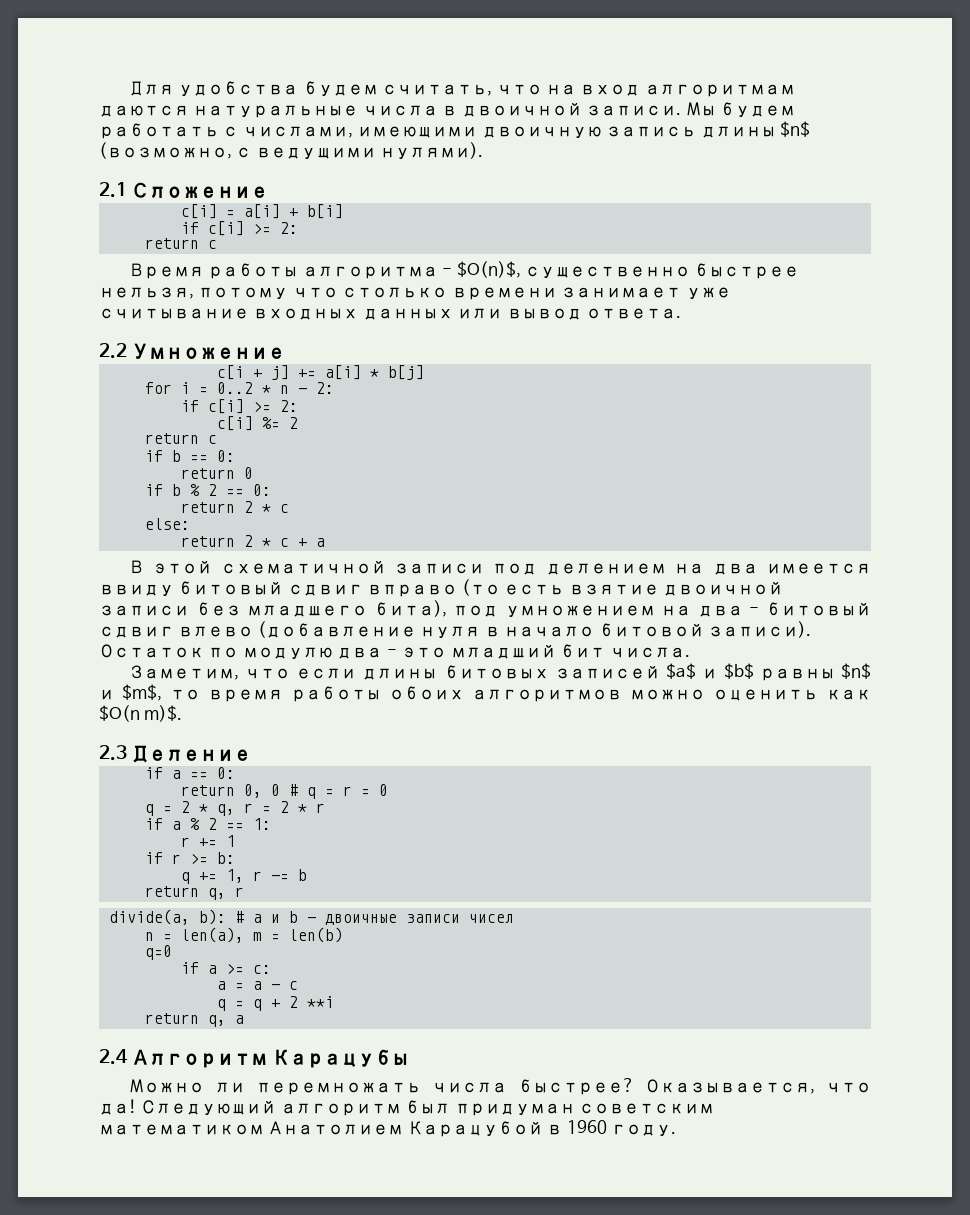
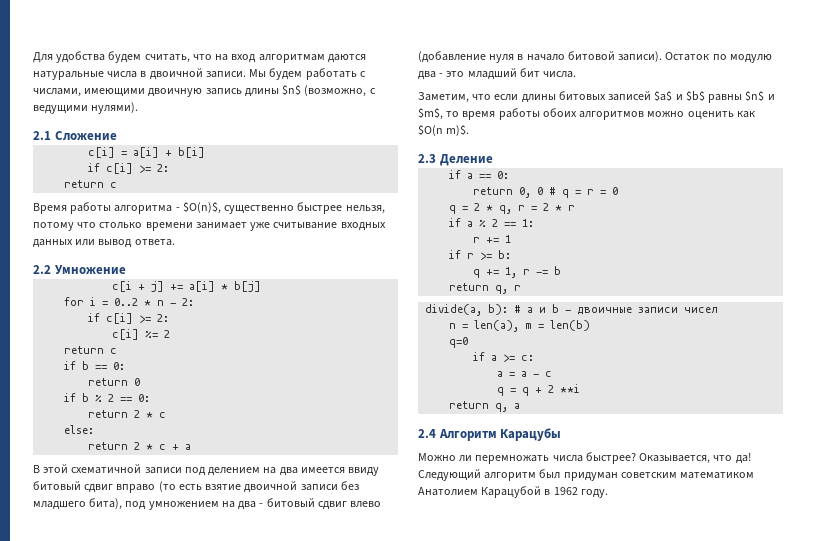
[566,1120,607,1134] 1960 -> [553,487,578,495] 1962

